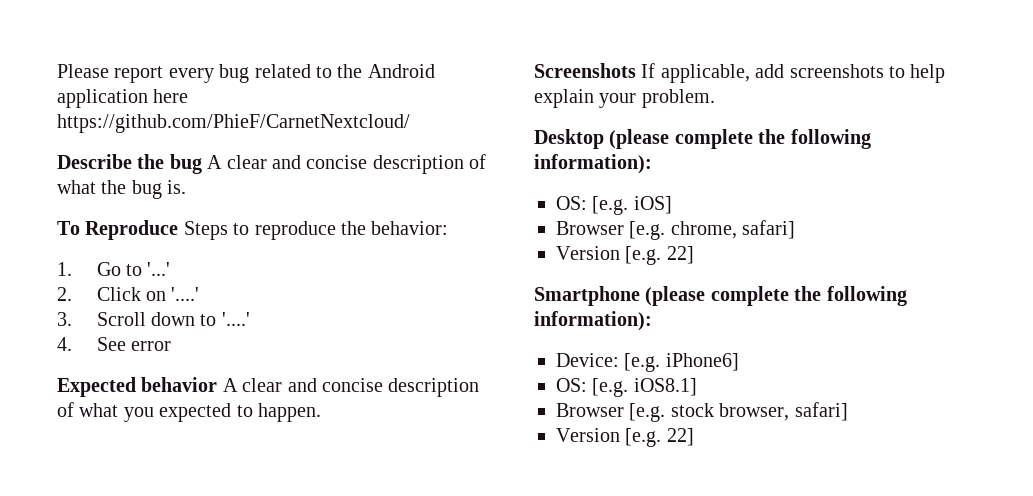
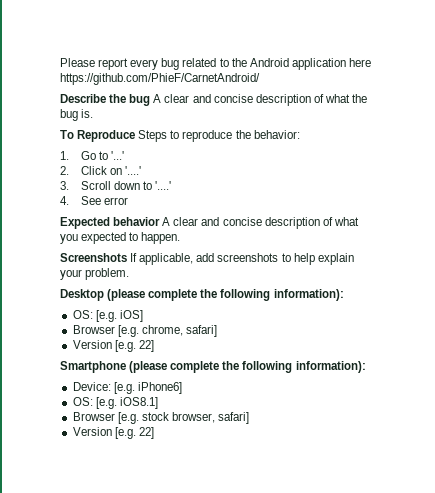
[57,114,410,133] https://github.com/PhieF/CarnetNextcloud/ -> [60,73,260,85] https://github.com/PhieF/CarnetAndroid/

